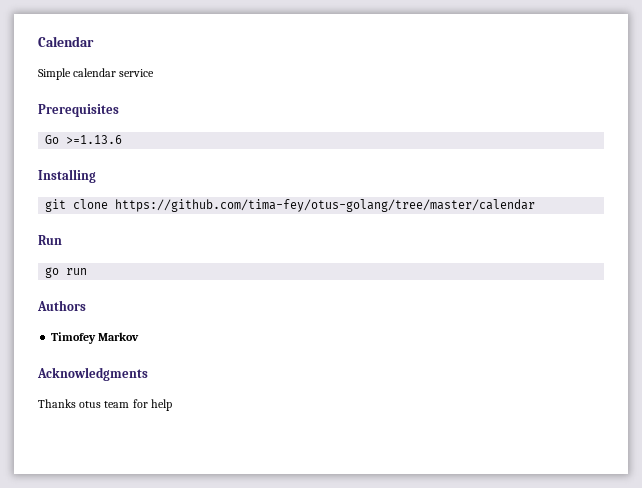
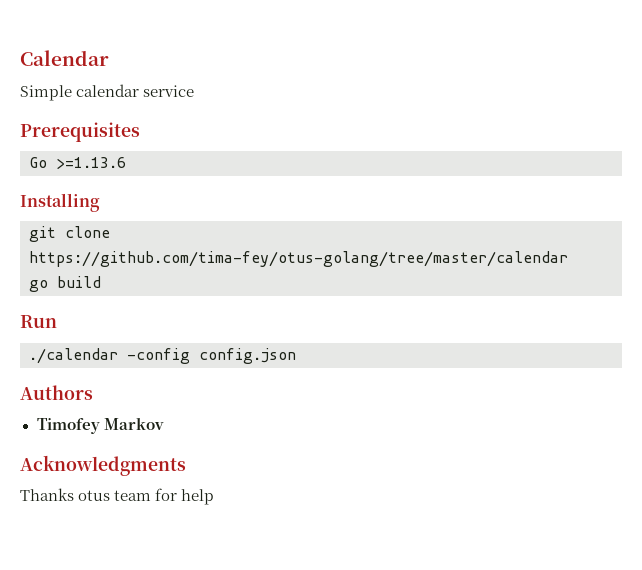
(536, 205) none -> [29,276,101,292] // go build
[45,267,88,278] go run -> [29,348,296,364] ./calendar -config config.json

